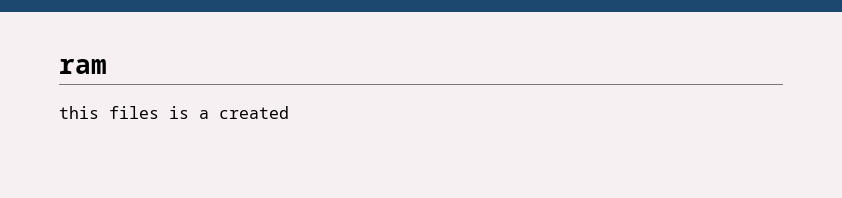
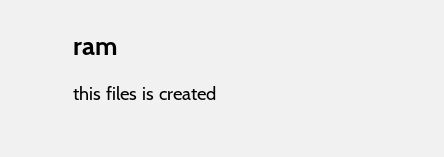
[199,110,209,119] a -> (154, 93) none

